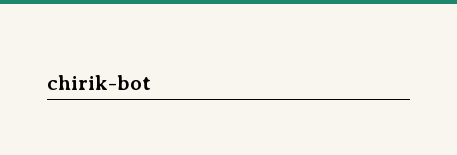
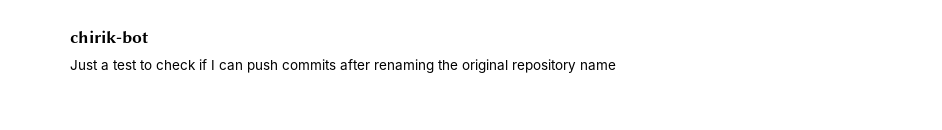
(151, 82) none -> [70,59,616,73] // Just a test to check if I can push commits after renaming the original repository name

